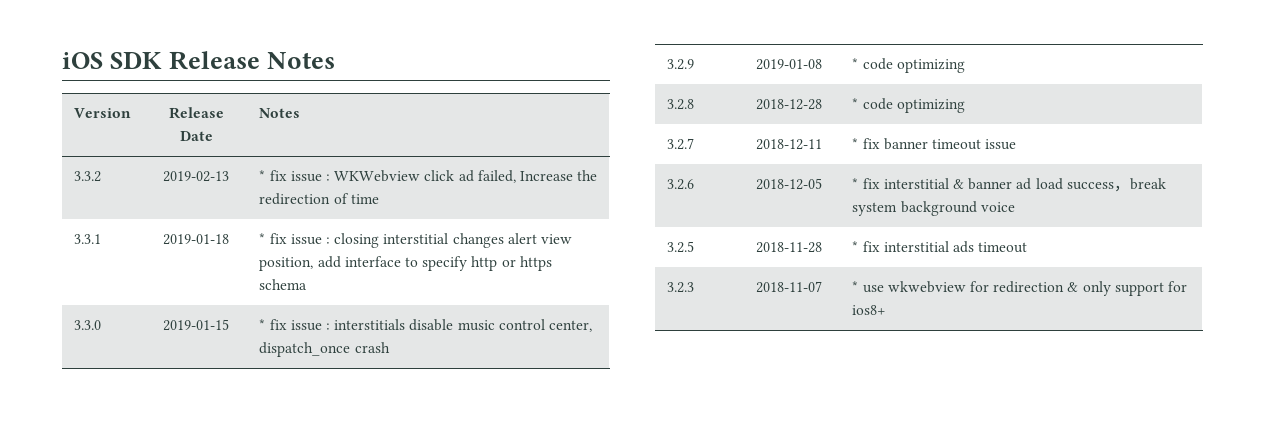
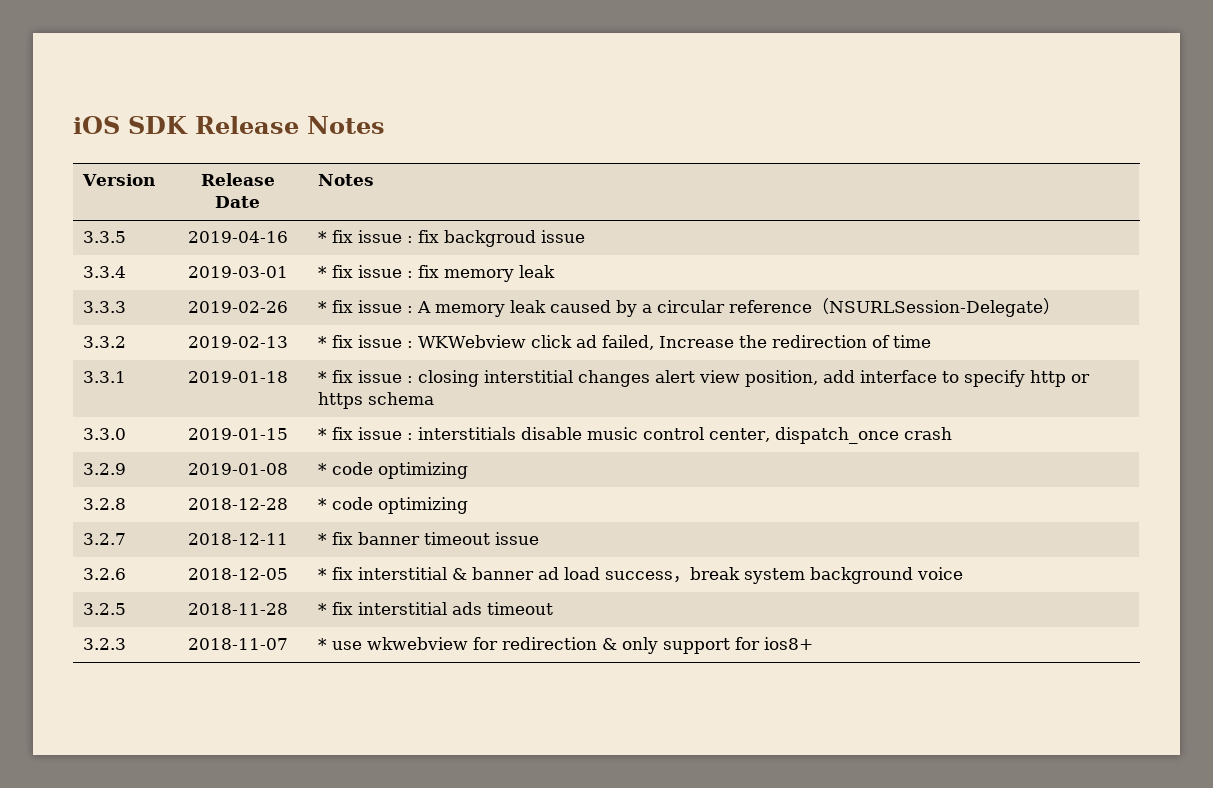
(301, 113) none -> [83,231,127,243] [187,231,288,243] [318,230,586,247] [83,266,127,278] [187,266,288,278] [318,265,556,282] [83,301,127,313] [187,301,288,313] [318,298,1061,317] // 3.3.5 | 2019-04-16 | * fix issue : fix backgroud issue // 3.3.4 | 2019-03-01 | * fix issue : fix memory leak // 3.3.3 | 2019-02-26 | * fix issue : A memory leak caused by a circular reference（NSURLSession-Delegate）

